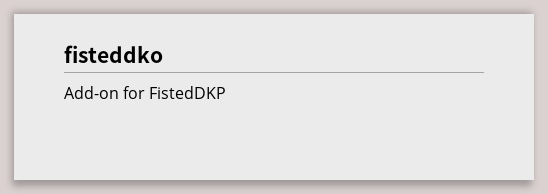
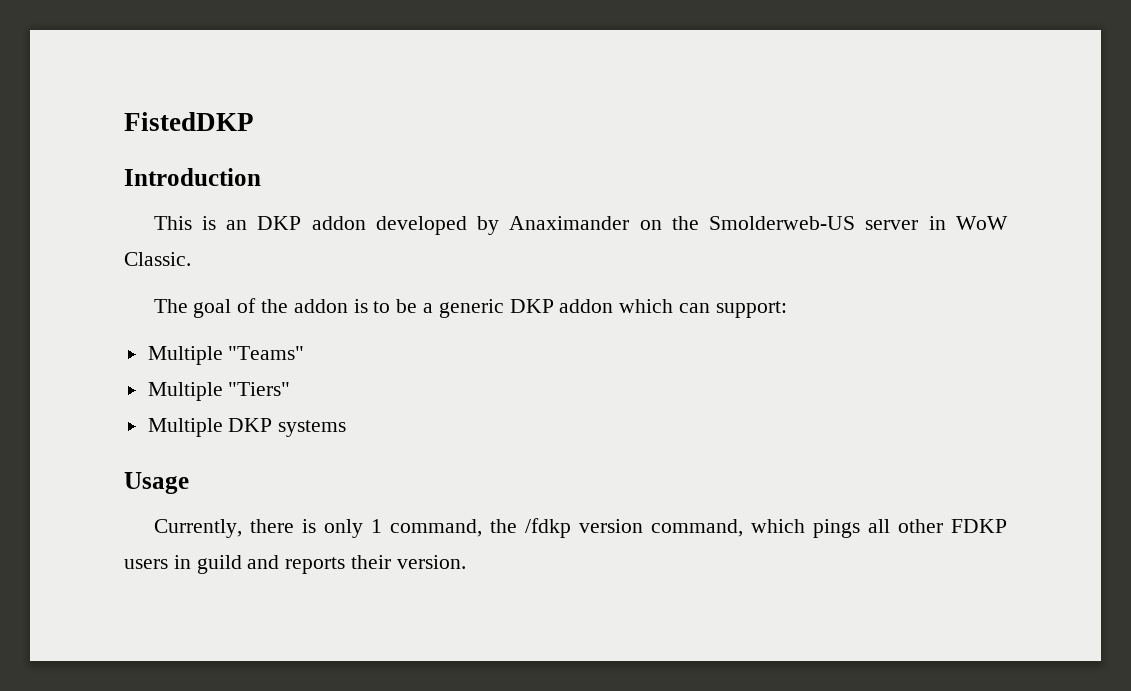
[64,45,163,63] [64,86,227,99] fisteddko // Add-on for FistedDKP -> [124,112,254,131] [124,168,261,186] [153,216,1008,235] [124,252,191,266] [153,298,787,318] [147,346,305,365] [147,382,291,401] [147,418,347,437] [124,472,189,494] [153,518,1008,538] [124,555,466,574] FistedDKP // Introduction // This is an DKP addon developed by Anaximander on the Smolderweb-US server in WoW Classic. // The goal of the addon is to be a generic DKP addon which can support: // Multiple "Teams" // Multiple "Tiers" // Multiple DKP systems // Usage // Currently, there is only 1 command, the /fdkp version command, which pings all other FDKP users in guild and reports their version.

